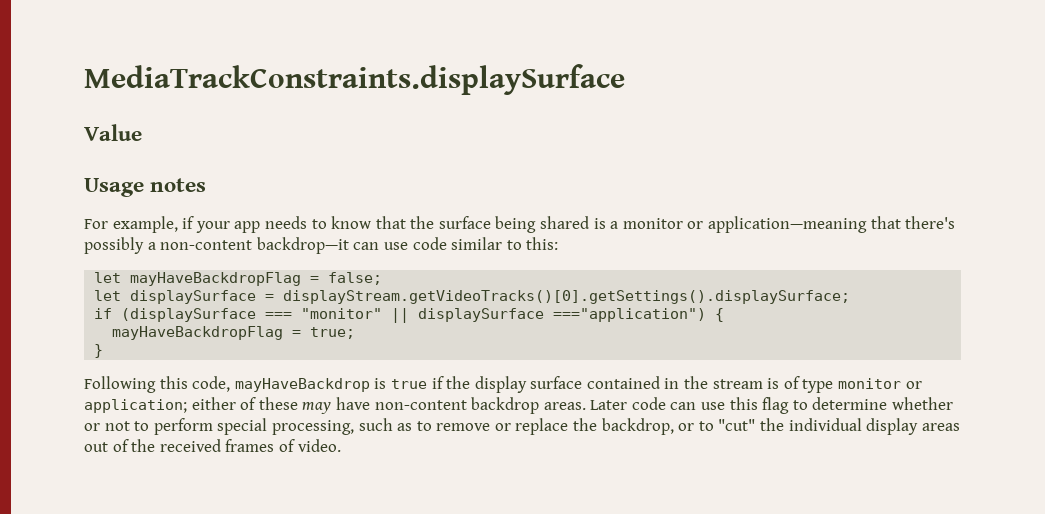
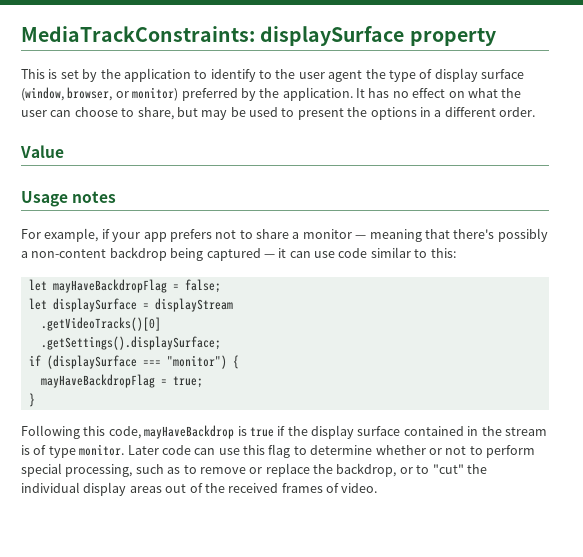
[84,64,625,95] MediaTrackConstraints.displaySurface -> [21,26,496,46] [21,68,524,82] [21,87,522,101] [21,107,535,120] MediaTrackConstraints: displaySurface property // This is set by the application to identify to the user agent the type of display surface (window, browser, or monitor) preferred by the application. It has no effect on what the user can choose to share, but may be used to present the options in a different order.
[264,216,868,233] needs to know that the surface being shared is a monitor or application—meaning -> [169,229,422,242] prefers not to share a monitor — meaning
[256,237,349,254] backdrop—it -> [109,247,287,261] backdrop being captured — it
[283,290,851,304] displayStream.getVideoTracks()[0].getSettings().displaySurface; -> [154,298,233,312] [40,317,161,331] [40,336,221,350] displayStream // .getVideoTracks()[0] // .getSettings().displaySurface;
[301,308,707,323] "monitor" || displaySurface ==="application") -> [166,355,227,369] "monitor")
[838,378,922,389] [84,397,586,414] monitor or application; either of these may have non-content backdrop areas. -> [79,444,125,456] monitor.

